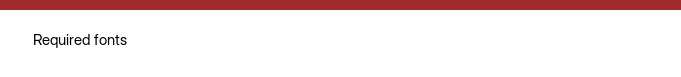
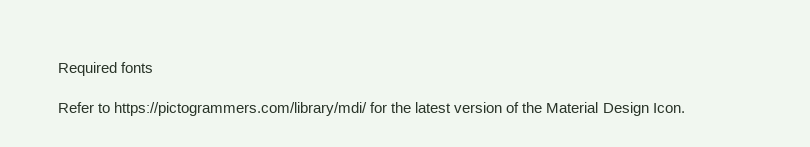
(128, 39) none -> [58,102,685,116] // Refer to https://pictogrammers.com/library/mdi/ for the latest version of the Material Design Icon.

